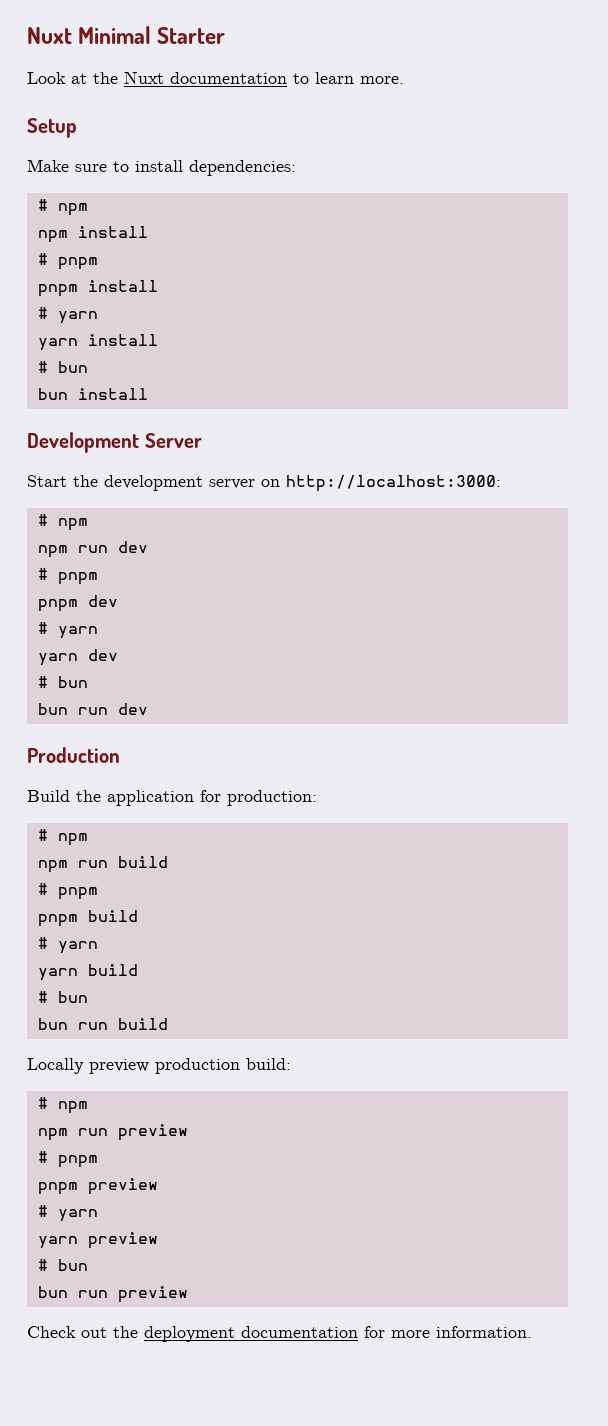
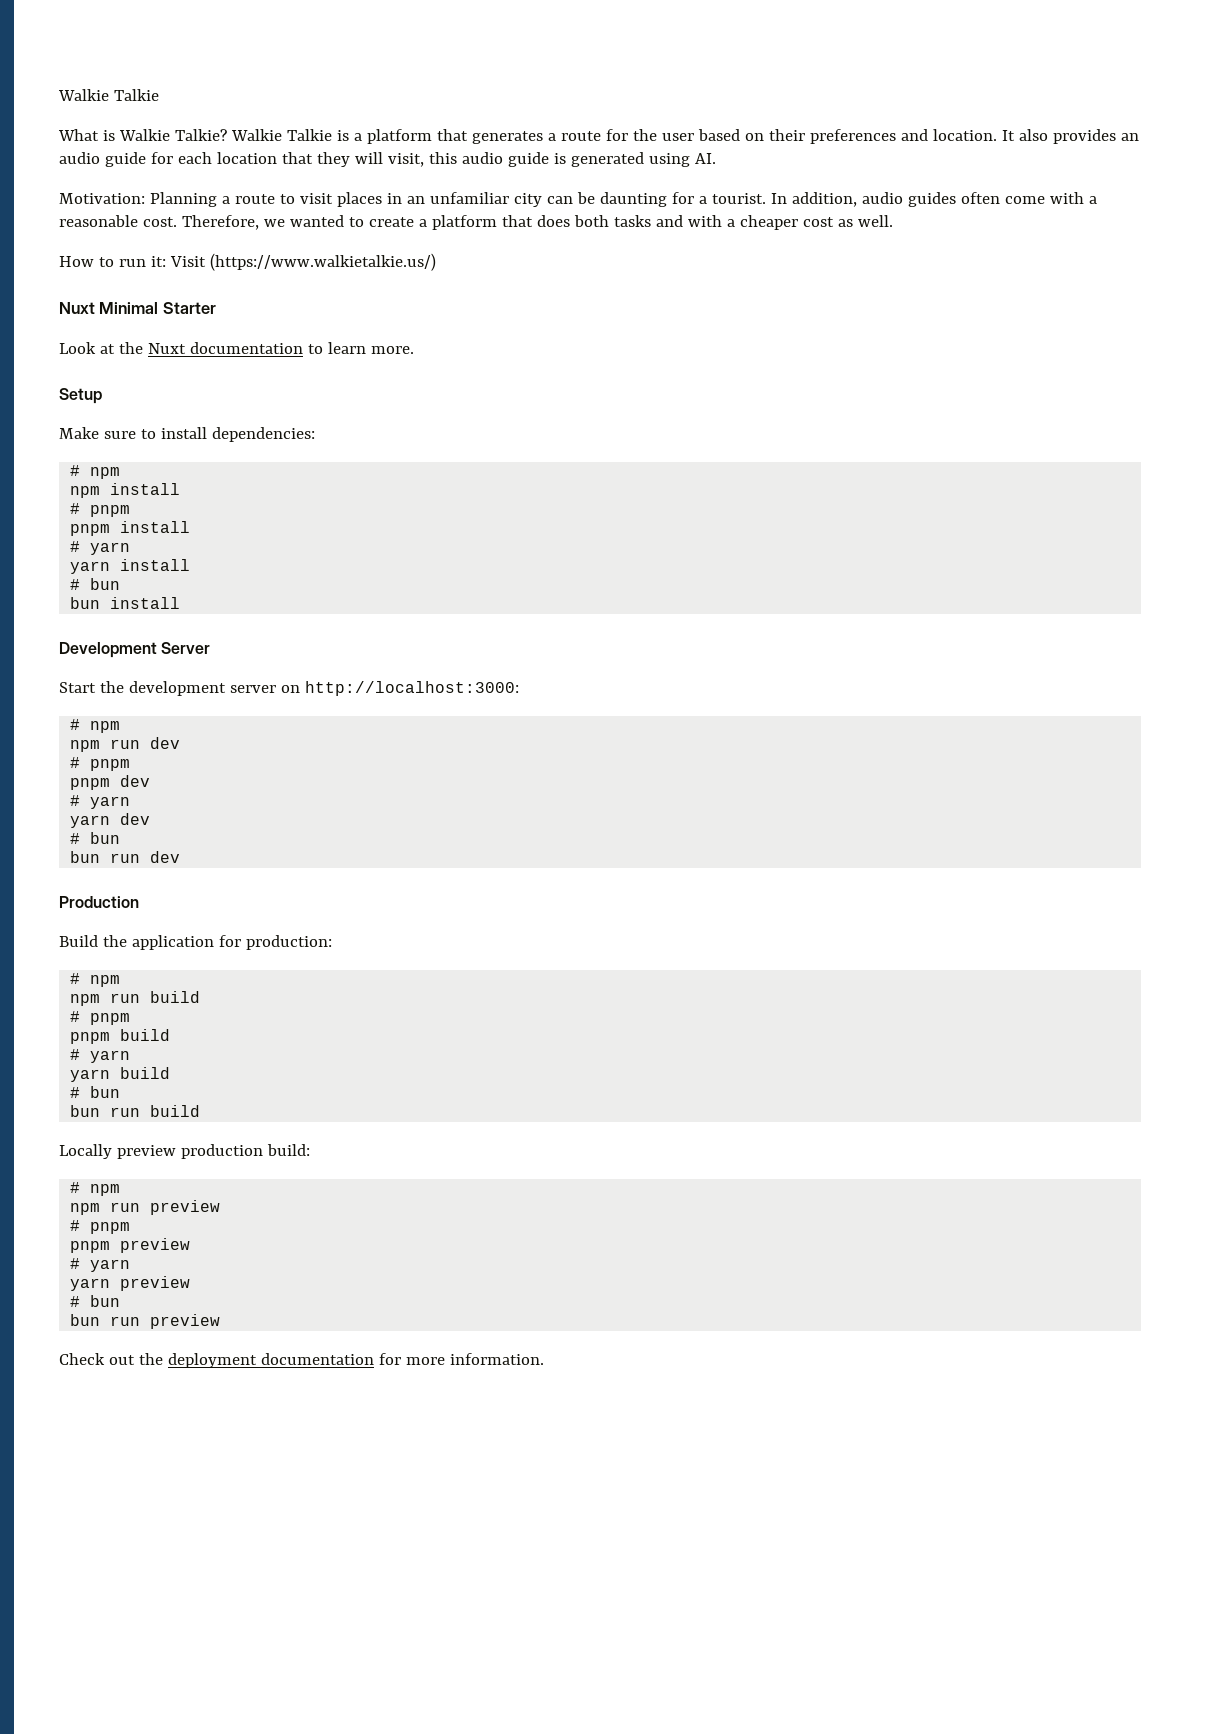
(27, 35) none -> [58,89,159,101] [58,129,1139,144] [59,152,716,167] [59,192,1097,207] [59,215,893,230] [59,253,436,271] Walkie Talkie // What is Walkie Talkie? Walkie Talkie is a platform that generates a route for the user based on their preferences and location. It also provides an audio guide for each location that they will visit, this audio guide is generated using AI. // Motivation: Planning a route to visit places in an unfamiliar city can be daunting for a tourist. In addition, audio guides often come with a reasonable cost. Therefore, we wanted to create a platform that does both tasks and with a cheaper cost as well. // How to run it: Visit (https://www.walkietalkie.us/) //

